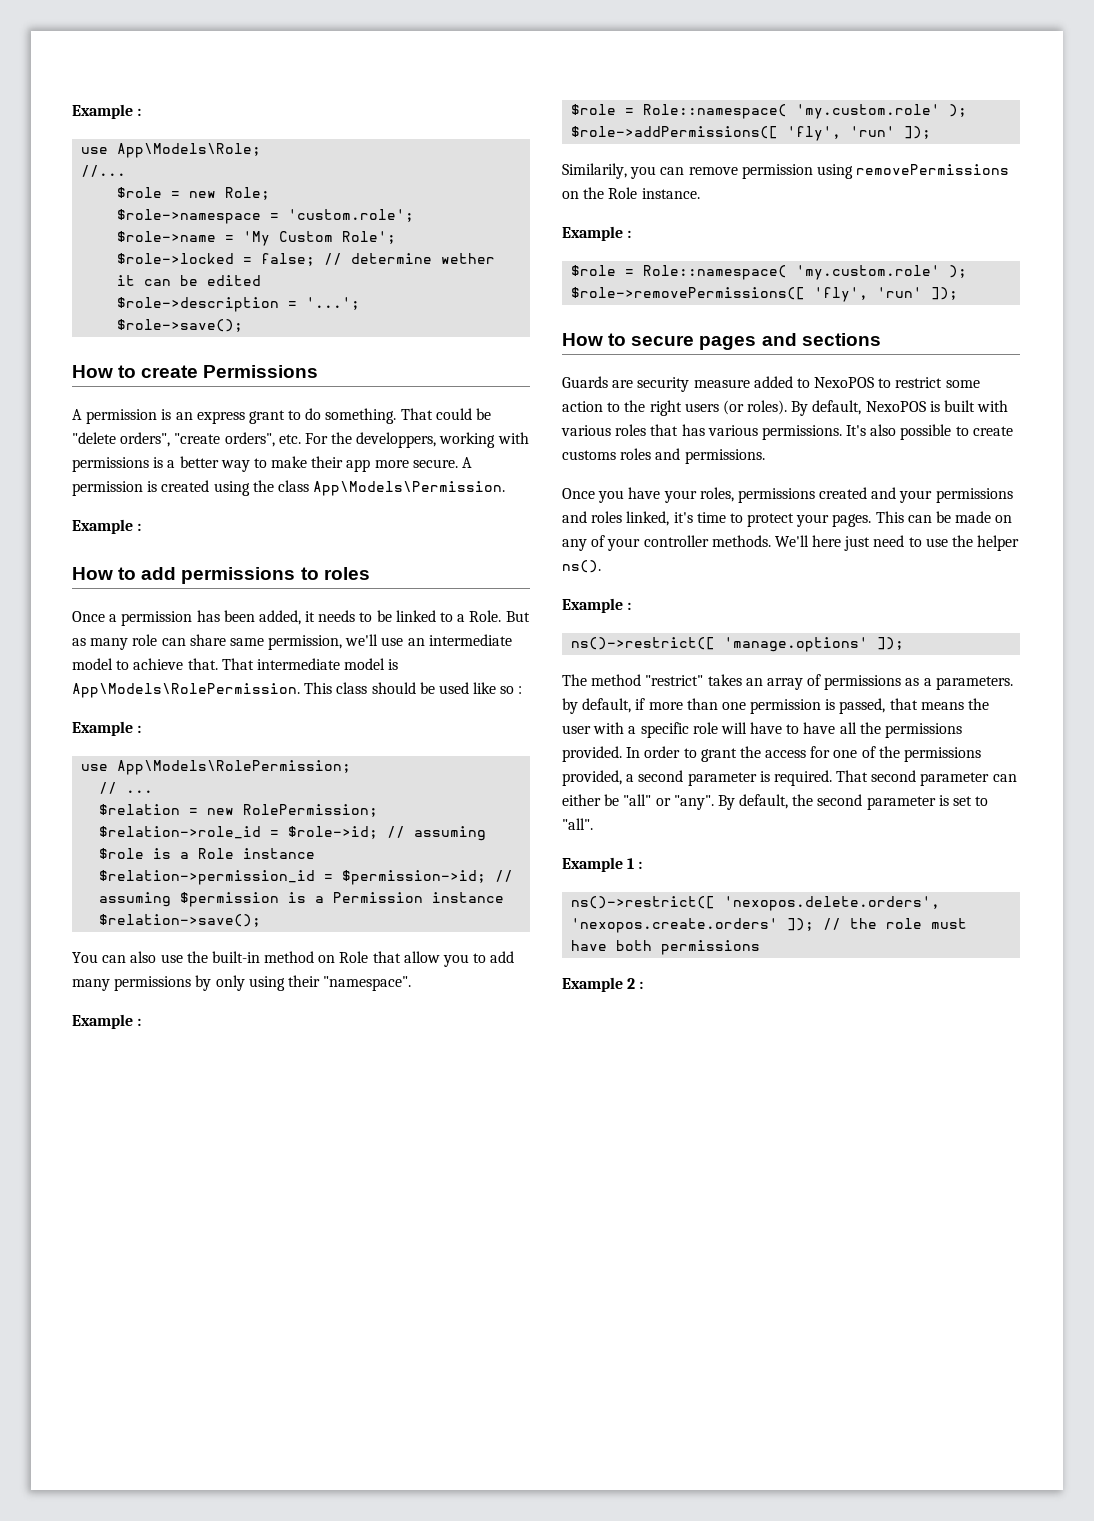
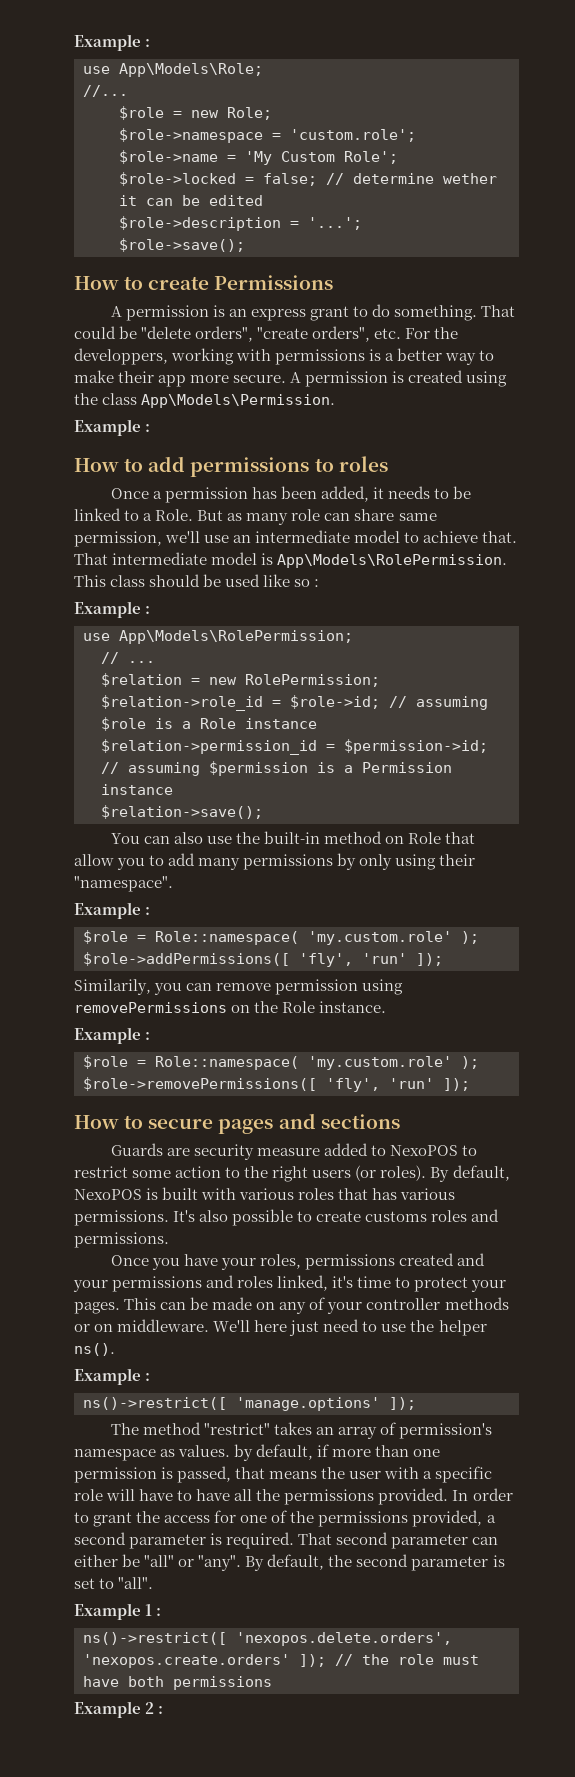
[711,535,771,547] methods. -> [444,1297,509,1310] [74,1319,210,1332] methods or on middleware.
[824,675,1013,690] permissions as a parameters. -> [398,1423,492,1439] [74,1445,231,1461] permission's namespace as values.

